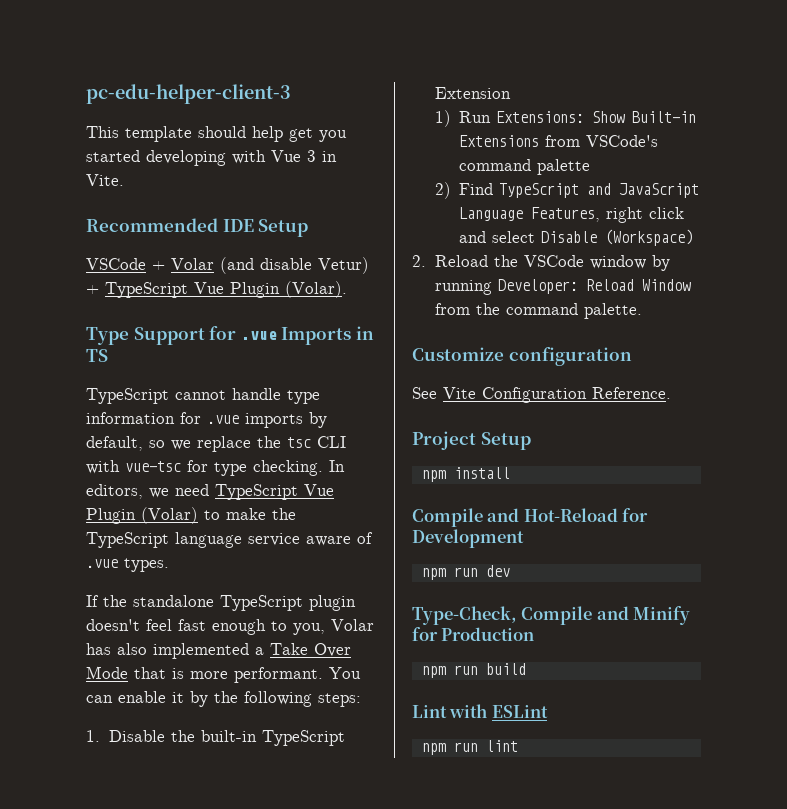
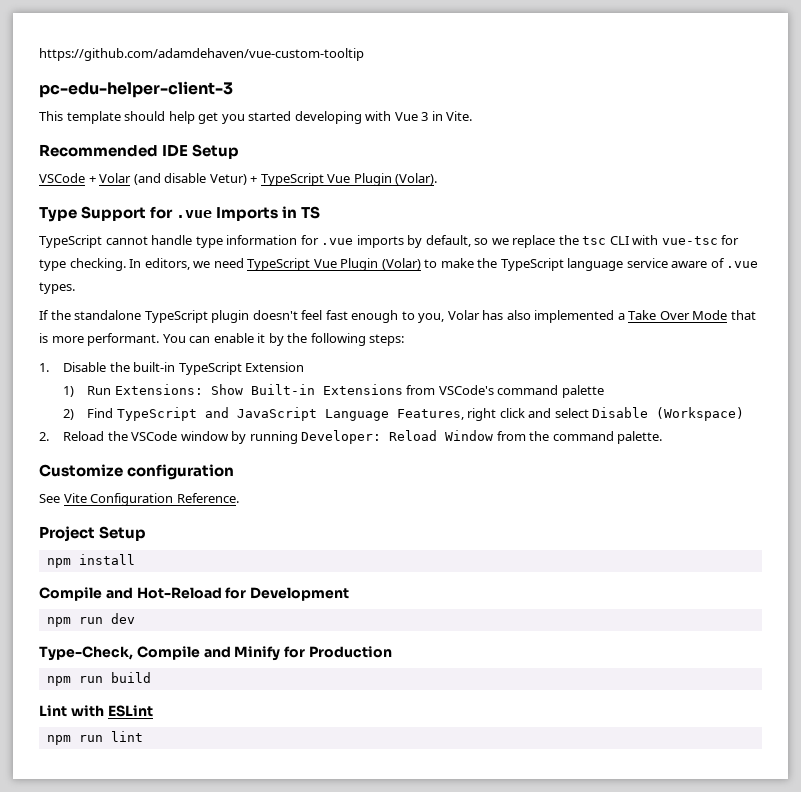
(86, 94) none -> [39,48,364,61] https://github.com/adamdehaven/vue-custom-tooltip //

